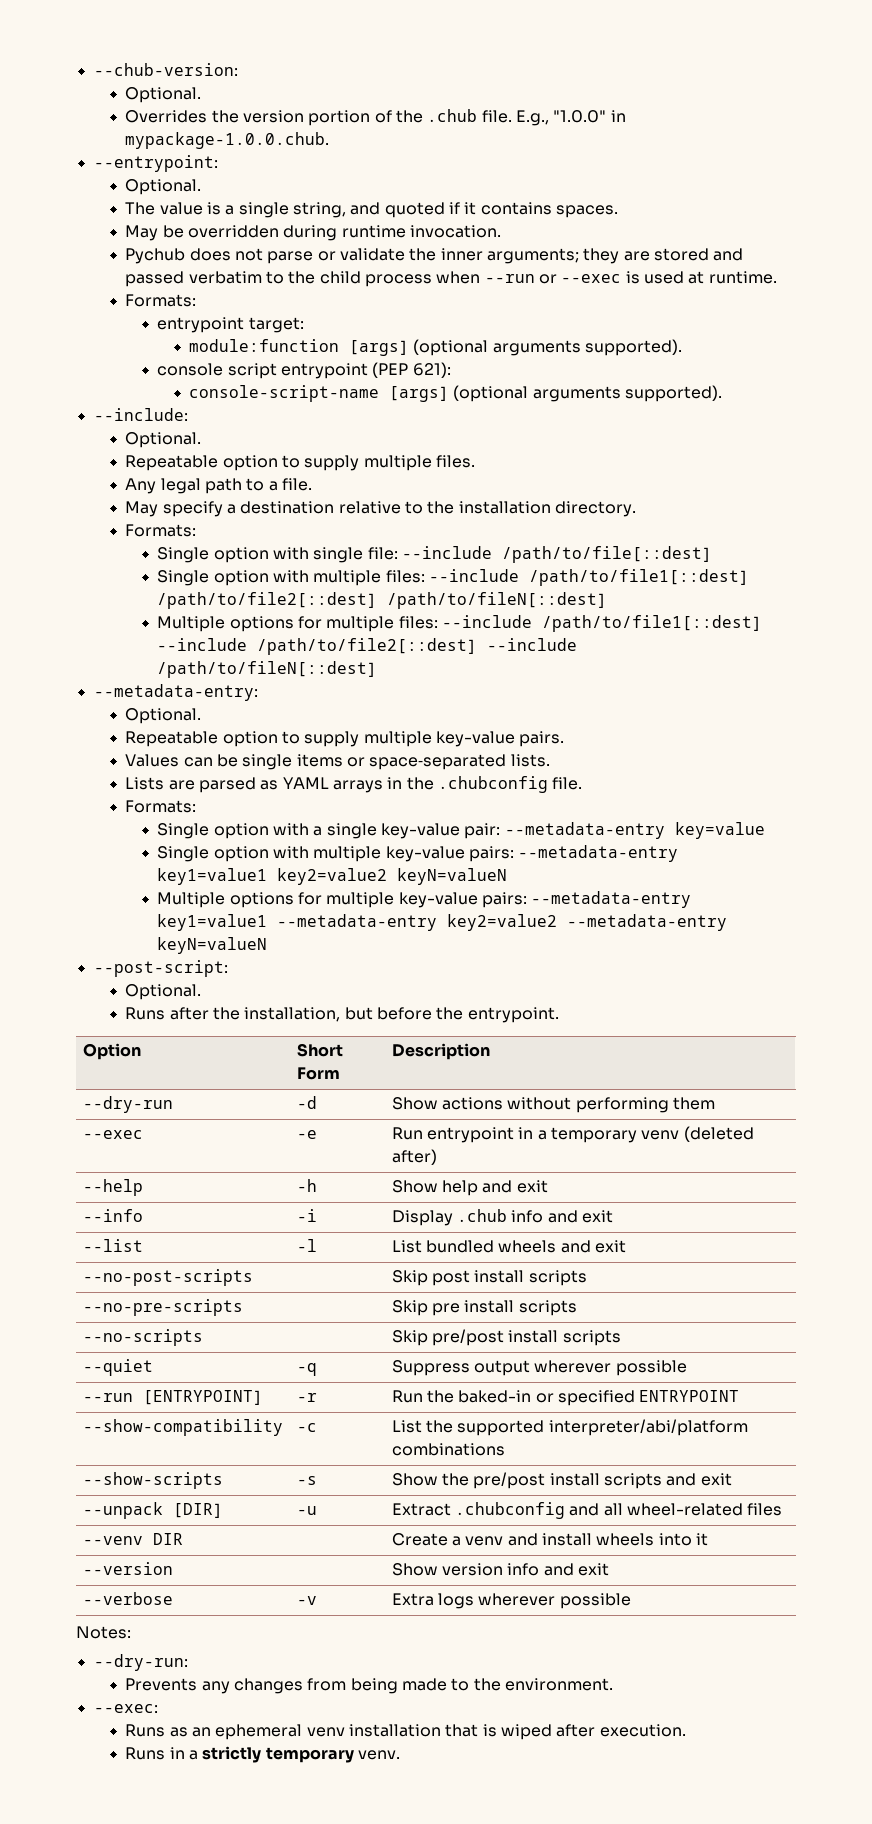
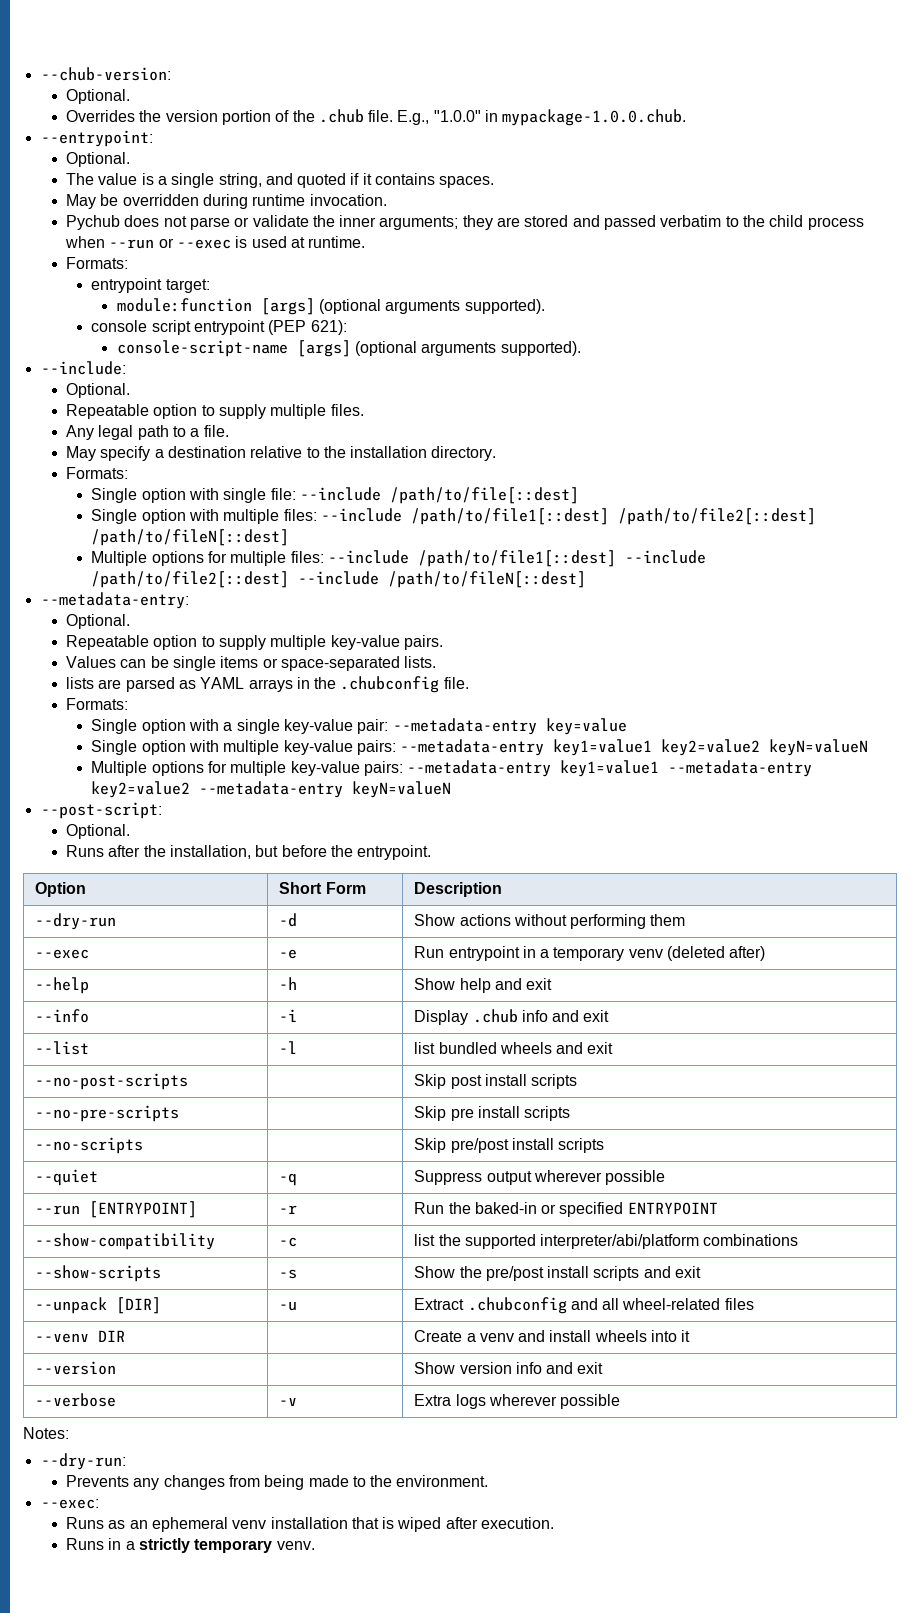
[125,777,165,790] Lists -> [65,677,94,689] lists
[391,1240,422,1253] List -> [414,1042,436,1054] list
[391,1420,422,1433] List -> [414,1234,436,1246] list

